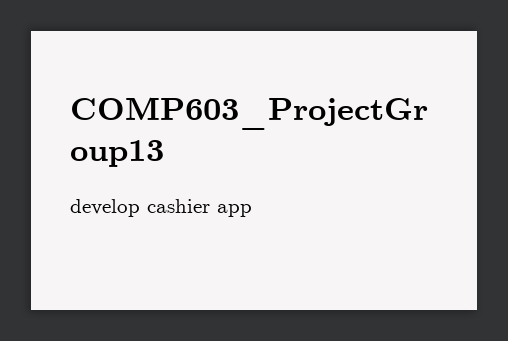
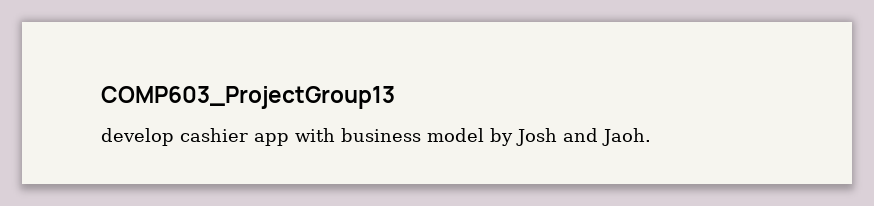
(252, 210) none -> [295,128,651,146] with business model by Josh and Jaoh.

